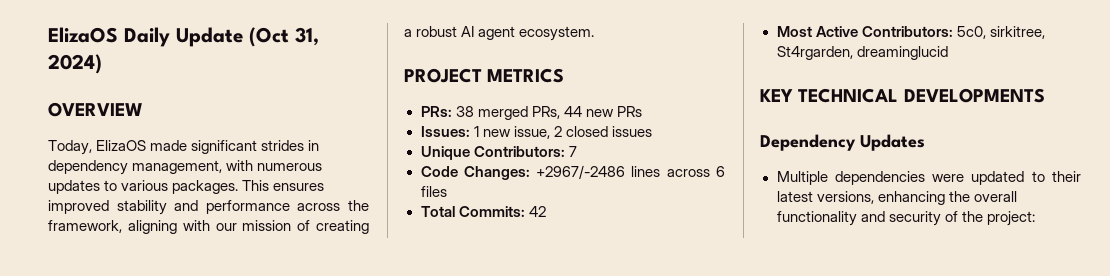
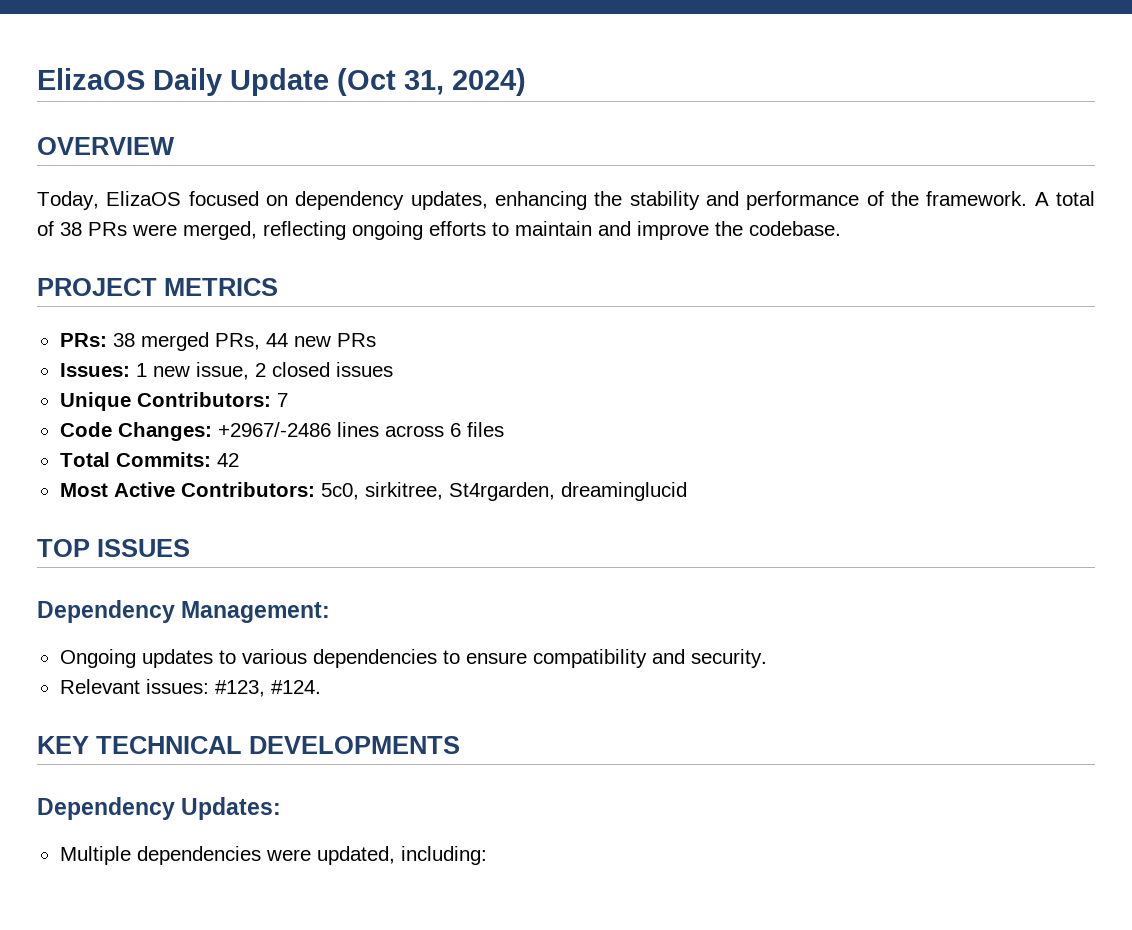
[150,140,320,154] [48,160,323,175] [48,180,325,194] [48,200,369,215] [48,220,369,234] [404,26,595,41] made significant strides in dependency management, with numerous updates to various packages. This ensures improved stability and performance across the framework, aligning with our mission of creating a robust AI agent ecosystem. -> [188,191,1096,210] [37,221,841,240] focused on dependency updates, enhancing the stability and performance of the framework. A total of 38 PRs were merged, reflecting ongoing efforts to maintain and improve the codebase.
(948, 53) none -> [37,539,190,557] [37,600,331,623] [59,649,767,668] [59,679,321,697] // TOP ISSUES // Dependency Management: // Ongoing updates to various dependencies to ensure compatibility and security. // Relevant issues: #123, #124.
[860,134,925,151] Updates -> [181,797,282,820] Updates:
[971,171,1081,185] [776,191,1017,205] [776,211,1035,226] updated to their latest versions, enhancing the overall functionality and security of the project: -> [316,846,487,865] updated, including:

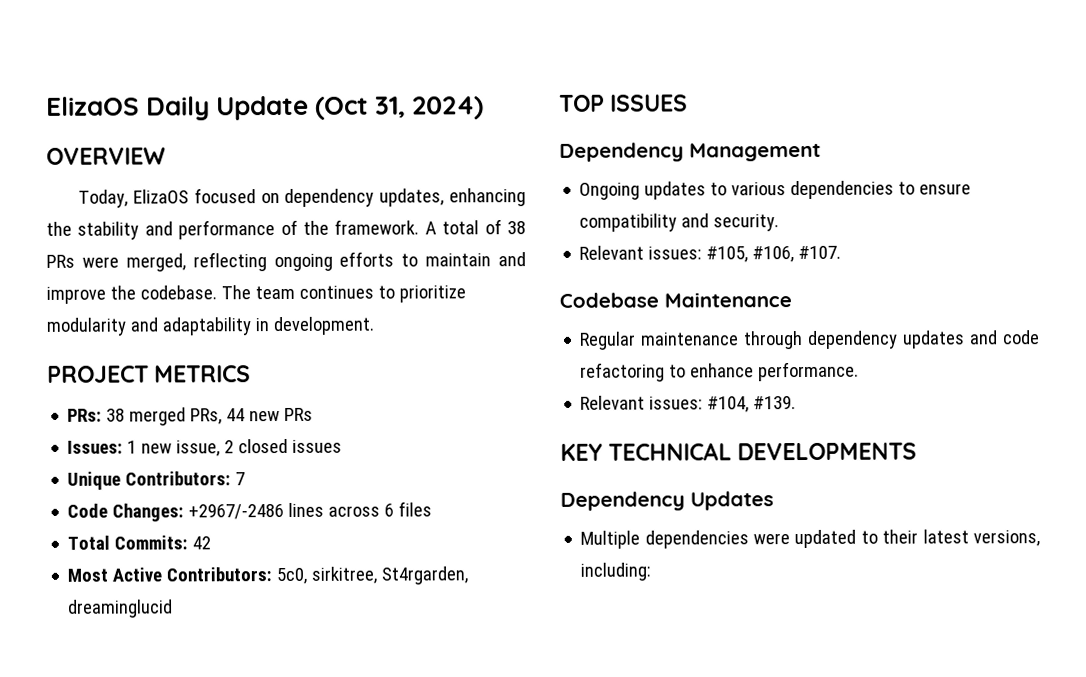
(841, 228) none -> [220,285,466,303] [46,316,374,336] The team continues to prioritize modularity and adaptability in development.
[181,601,331,623] Management: -> [689,142,821,162] Management
[214,680,321,697] #123, #124. -> [706,245,842,263] [559,292,792,308] [579,330,1040,350] [580,361,860,382] [580,395,797,413] #105, #106, #107. // Codebase Maintenance // Regular maintenance through dependency updates and code refactoring to enhance performance. // Relevant issues: #104, #139.
[181,797,282,820] Updates: -> [690,491,774,511] Updates
[316,846,395,865] updated, -> [794,529,1040,549] updated to their latest versions,

